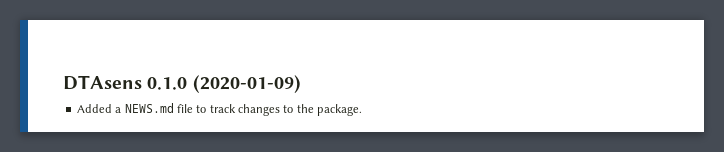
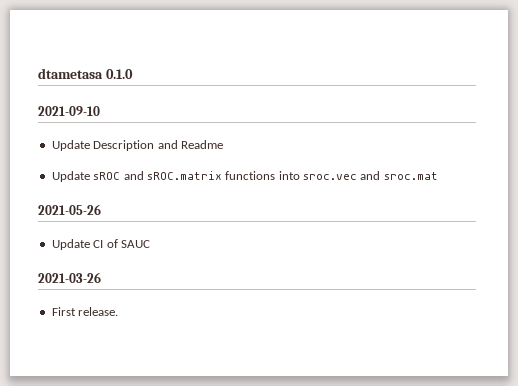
[63,75,142,90] DTAsens -> [38,68,103,79] dtametasa
[192,75,301,93] [76,103,363,116] (2020-01-09) // Added a NEWS.md file to track changes to the package. -> [38,106,100,116] [51,140,223,151] [51,171,438,182] [38,204,101,215] [51,239,150,250] [38,272,101,283] [51,307,119,316] // 2021-09-10 // Update Description and Readme // Update sROC and sROC.matrix functions into sroc.vec and sroc.mat // 2021-05-26 // Update CI of SAUC // 2021-03-26 // First release.

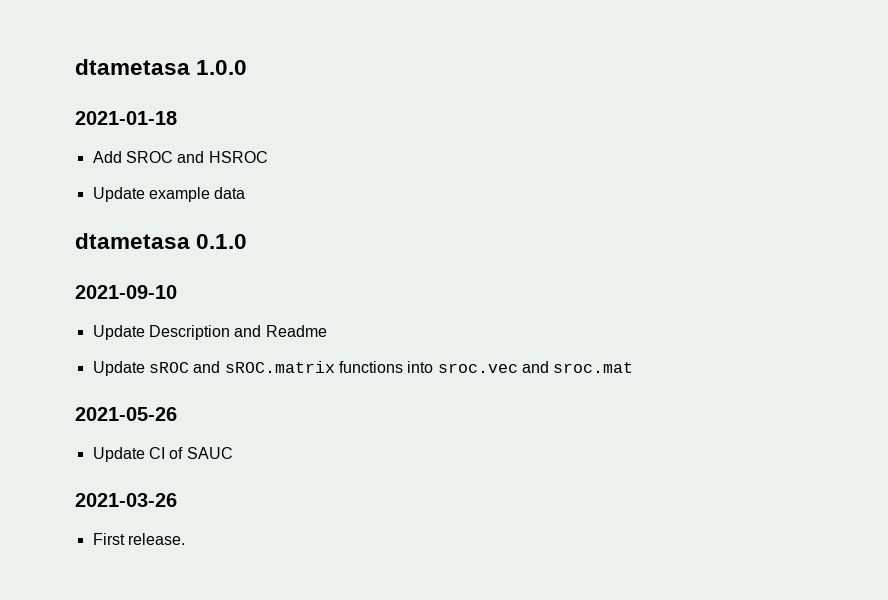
[38,68,103,79] dtametasa -> [75,59,248,75] [75,111,177,125] [92,151,268,163] [92,187,246,202] [75,233,190,249] dtametasa 1.0.0 // 2021-01-18 // Add SROC and HSROC // Update example data // dtametasa

